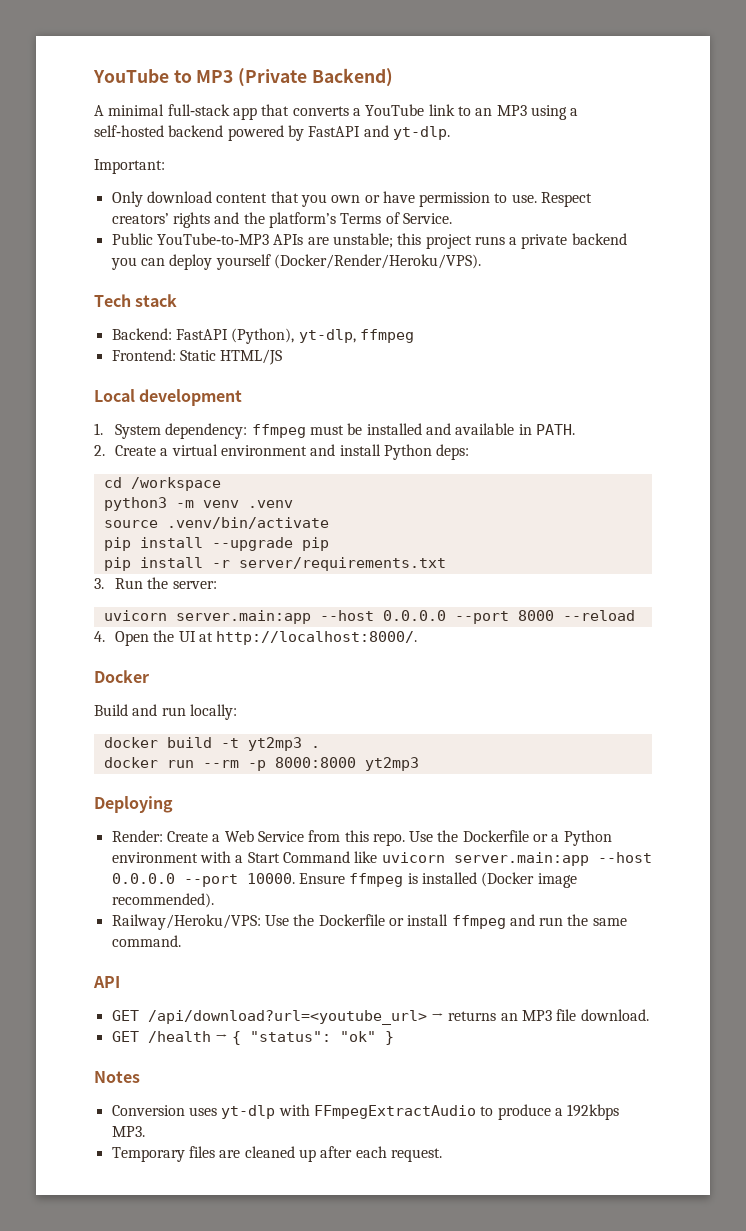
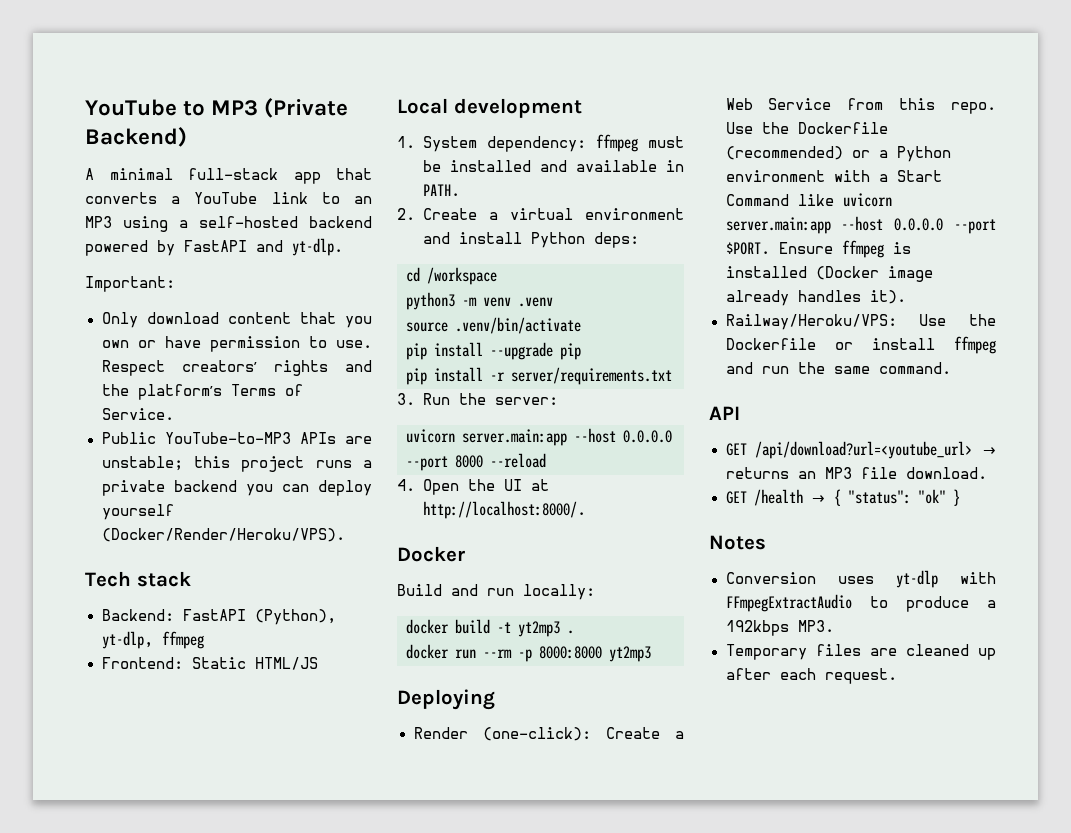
[111,830,163,842] Render: -> [413,727,591,741] Render (one‑click):
(529, 836) none -> [725,146,843,160] (recommended)
[246,873,295,884] 10000. -> [725,242,770,255] $PORT.
[111,893,214,908] recommended). -> [725,290,906,306] already handles it).

